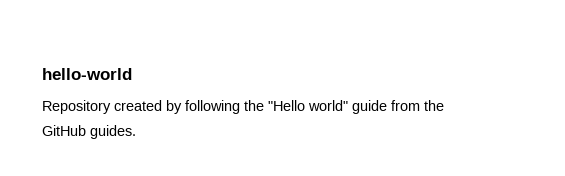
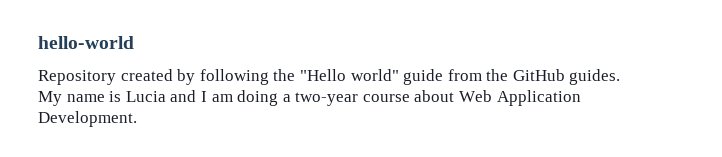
(136, 132) none -> [38,90,581,106] [38,111,137,127] My name is Lucia and I am doing a two-year course about Web Application Development.

